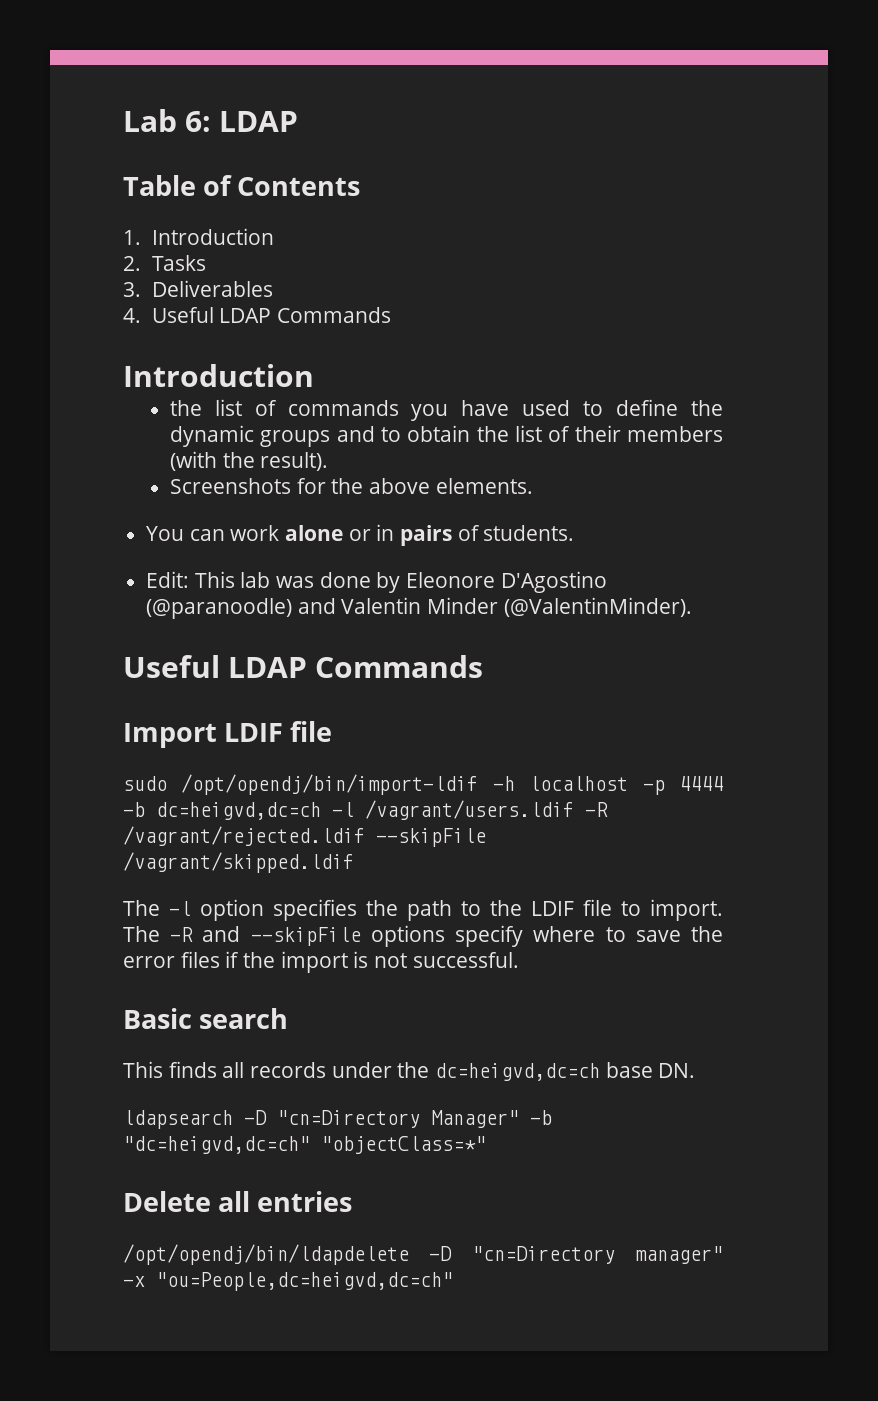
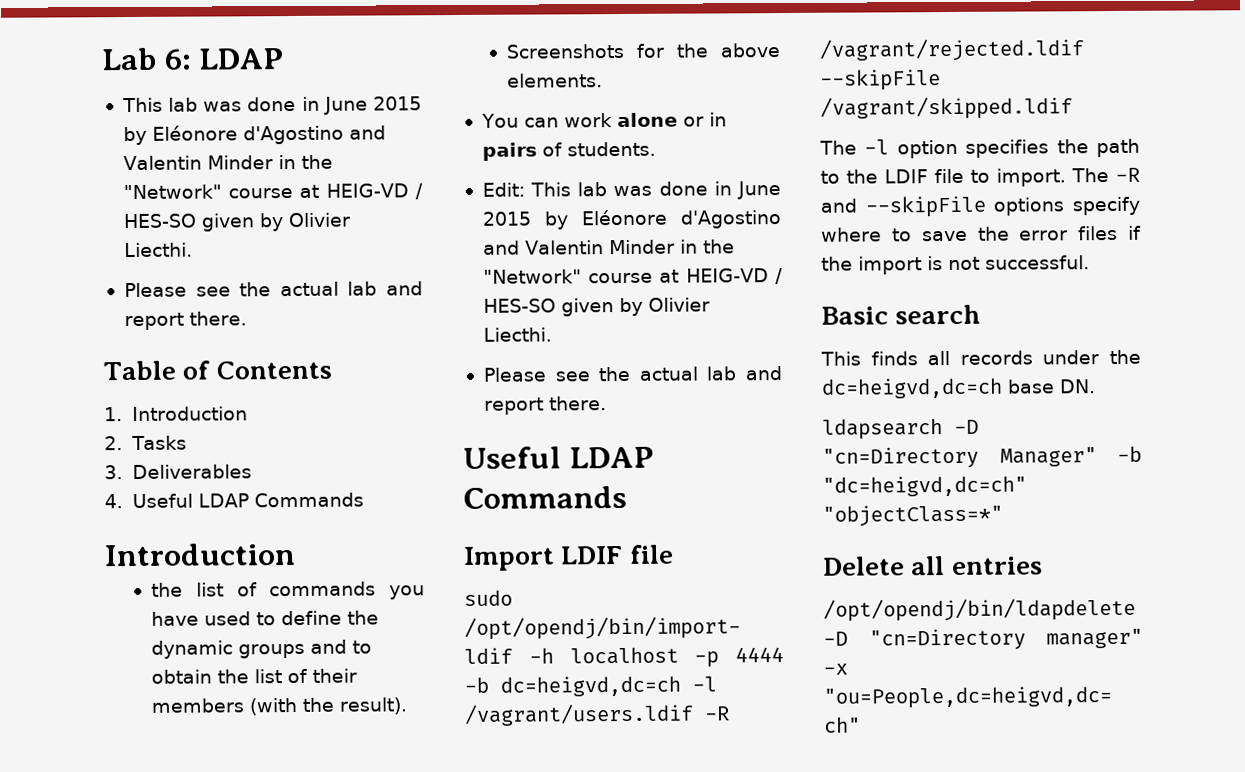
(298, 121) none -> [121,96,423,115] [122,125,386,146] [122,154,333,171] [122,183,423,200] [122,212,351,232] [123,242,193,258] [123,281,423,298] [123,311,247,331] // This lab was done in June 2015 by Eléonore d'Agostino and Valentin Minder in the "Network" course at HEIG-VD / HES-SO given by Olivier Liecthi. // Please see the actual lab and report there.
[376,571,607,593] [146,597,692,619] by Eleonore D'Agostino (@paranoodle) and Valentin Minder (@ValentinMinder). -> [713,181,781,200] [481,209,782,230] [482,239,735,255] [482,268,783,285] [482,297,710,317] [482,327,552,342] [482,366,782,382] [483,396,607,415] in June 2015 by Eléonore d'Agostino and Valentin Minder in the "Network" course at HEIG-VD / HES-SO given by Olivier Liecthi. // Please see the actual lab and report there.

